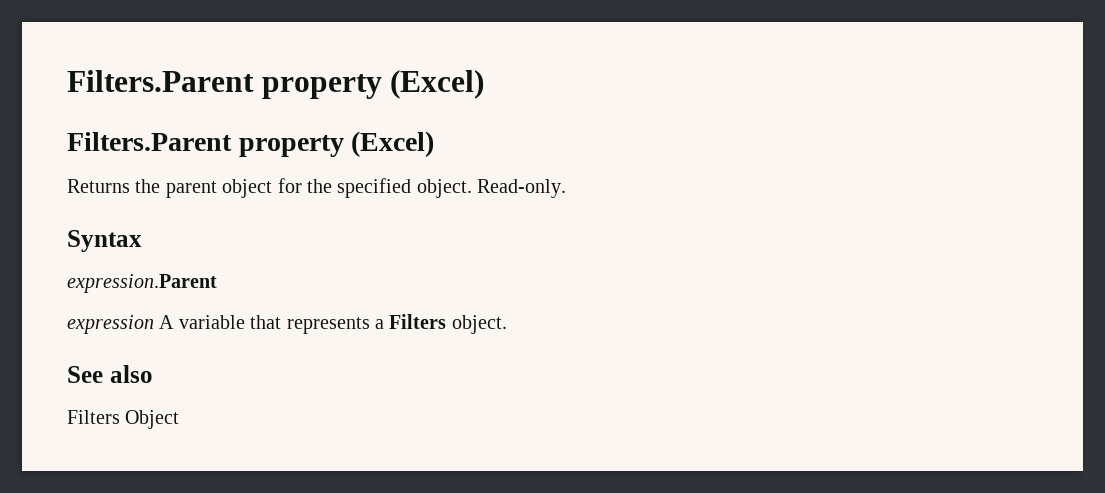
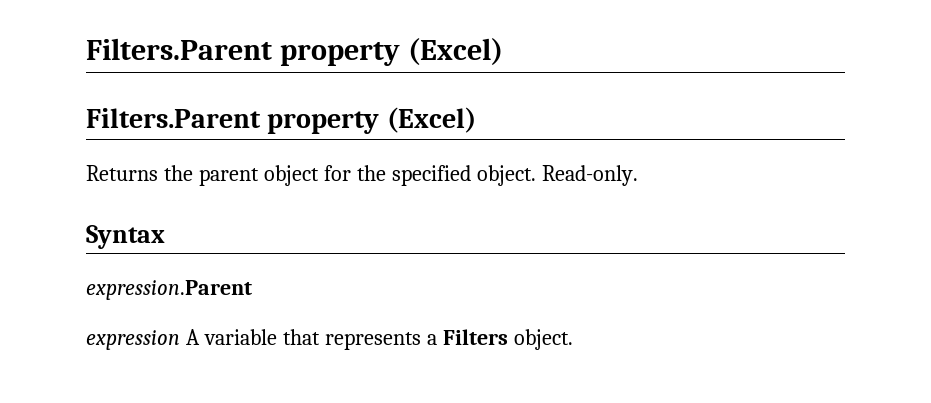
[67,365,153,383] [67,410,180,429] // See also // Filters Object -> (573, 339) none

